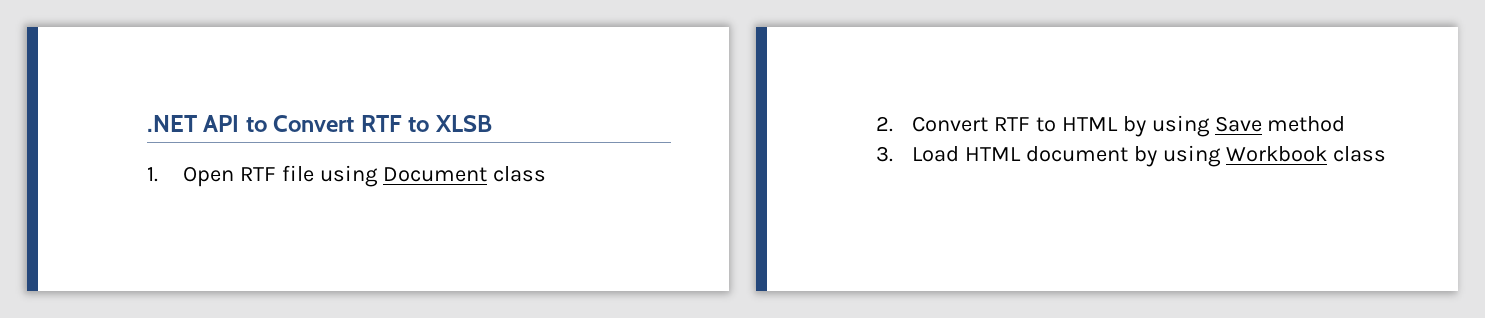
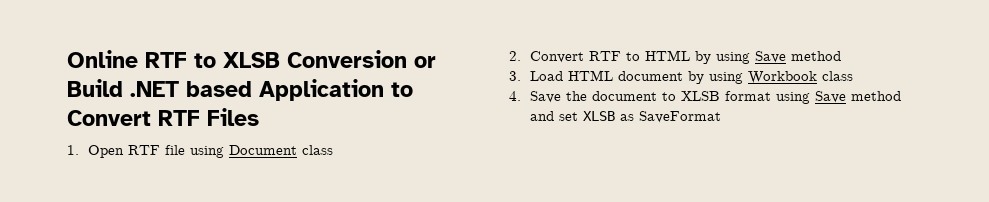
[147,115,240,132] .NET API -> [67,50,436,68] [67,79,384,101] Online RTF to XLSB Conversion or Build .NET based Application
[408,115,492,132] to XLSB -> [207,108,259,126] Files
(1386, 154) none -> [509,91,902,104] [530,111,722,123] // 4. Save the document to XLSB format using Save method and set XLSB as SaveFormat

